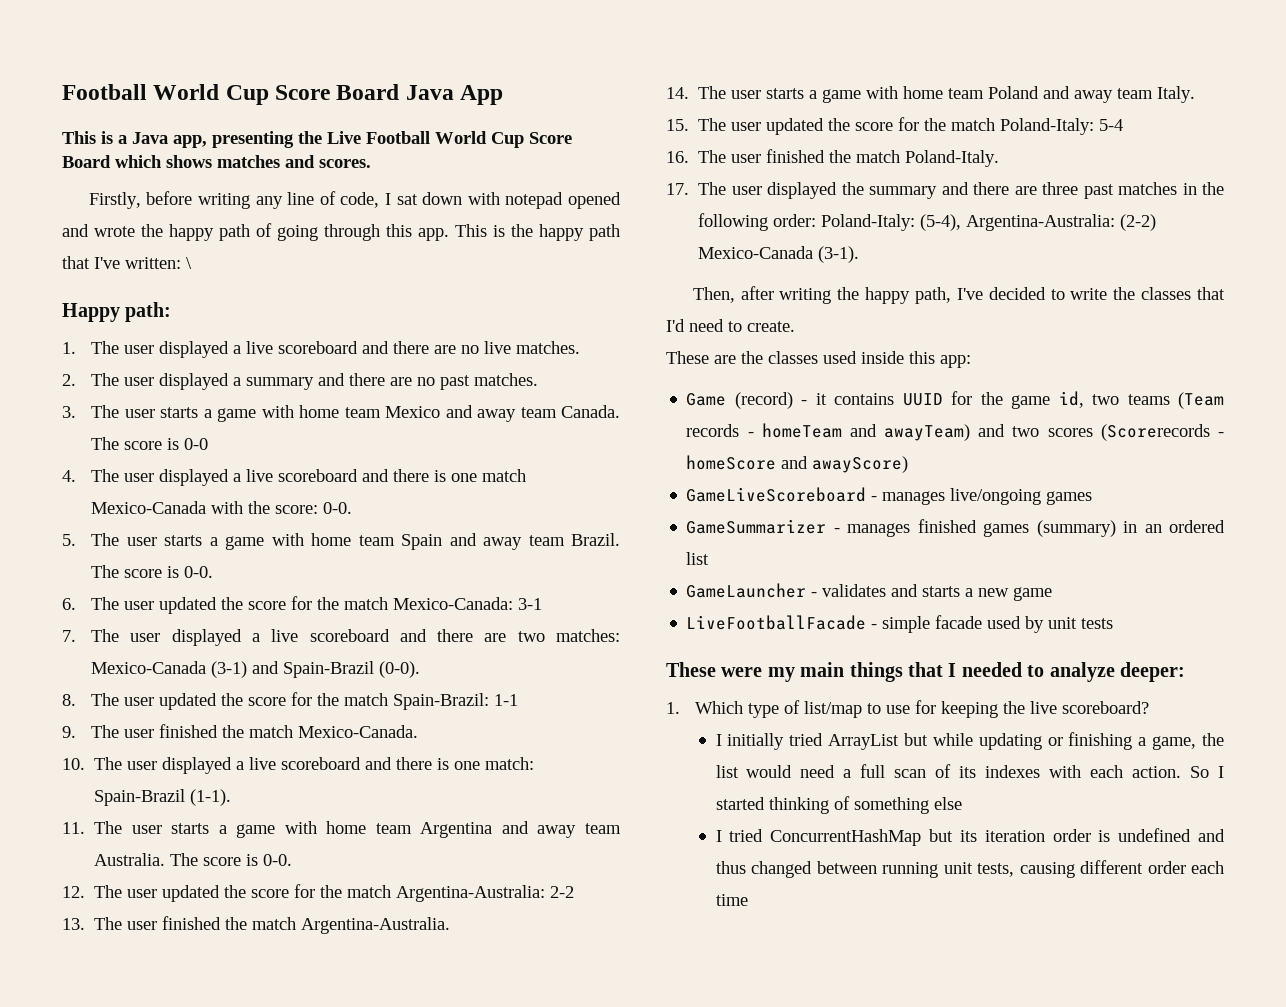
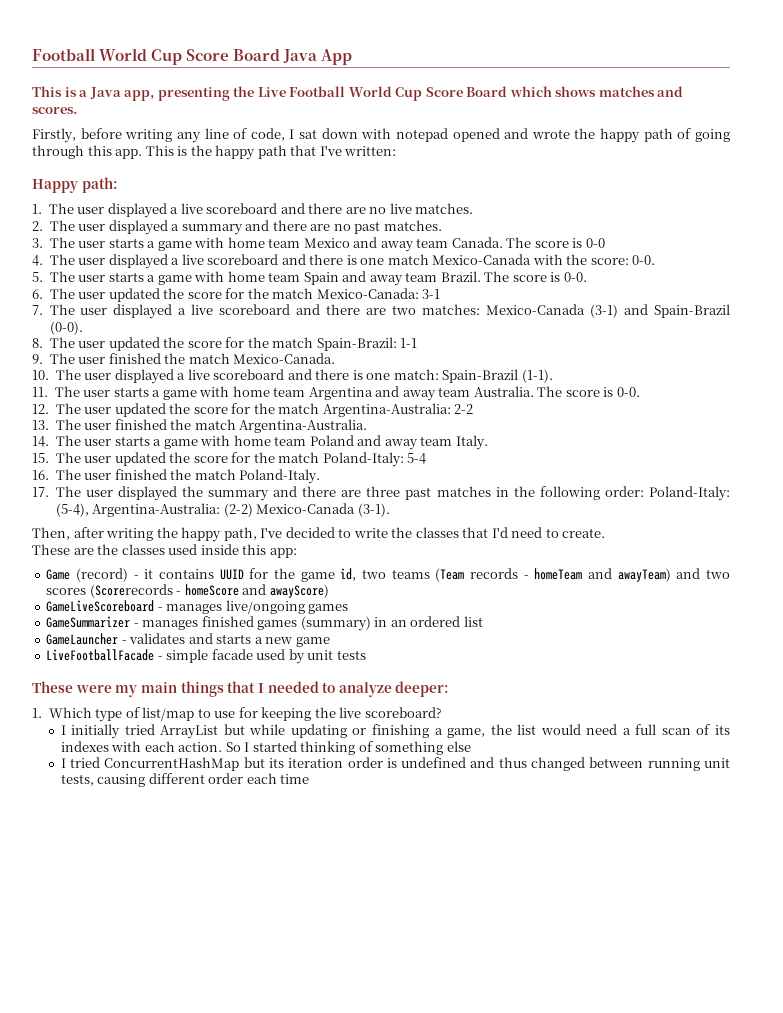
[186,257,192,269] \ -> (397, 151) none

